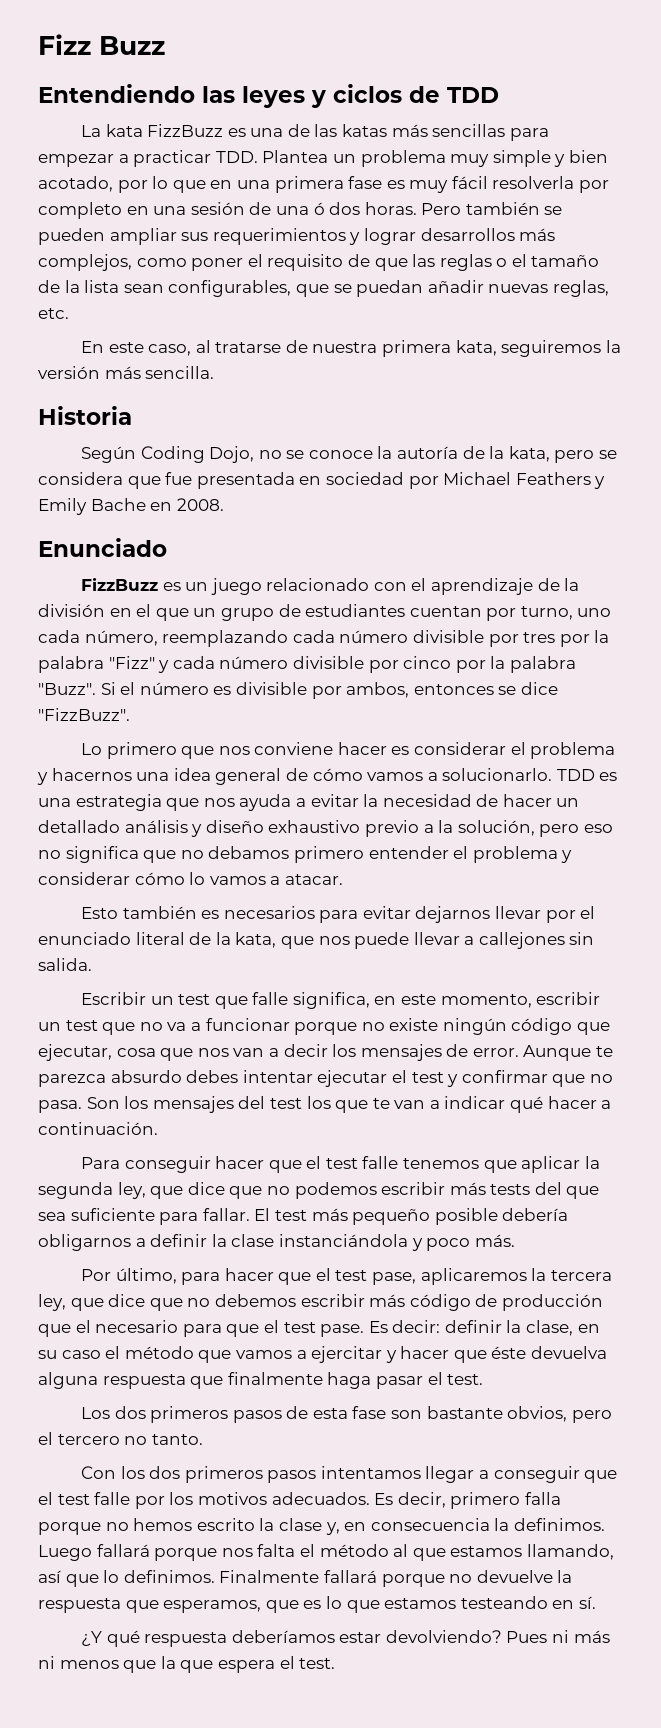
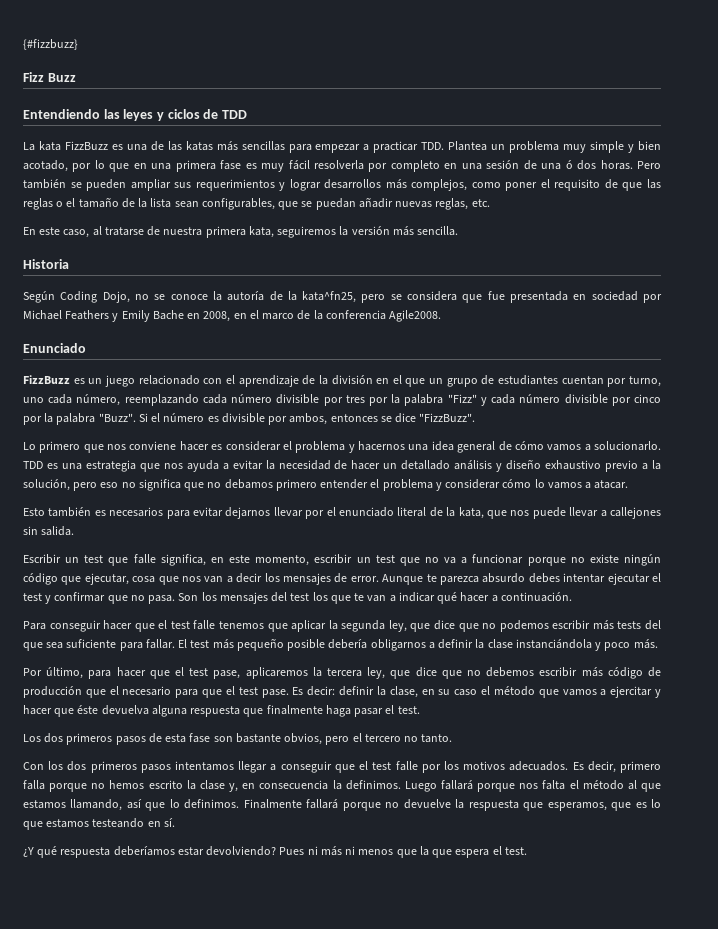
(38, 44) none -> [23,39,78,50] {#fizzbuzz} //
[508,446,550,462] kata, -> [302,291,357,303] kata^fn25,
[176,498,224,511] 2008. -> [203,310,442,322] 2008, en el marco de la conferencia Agile2008.

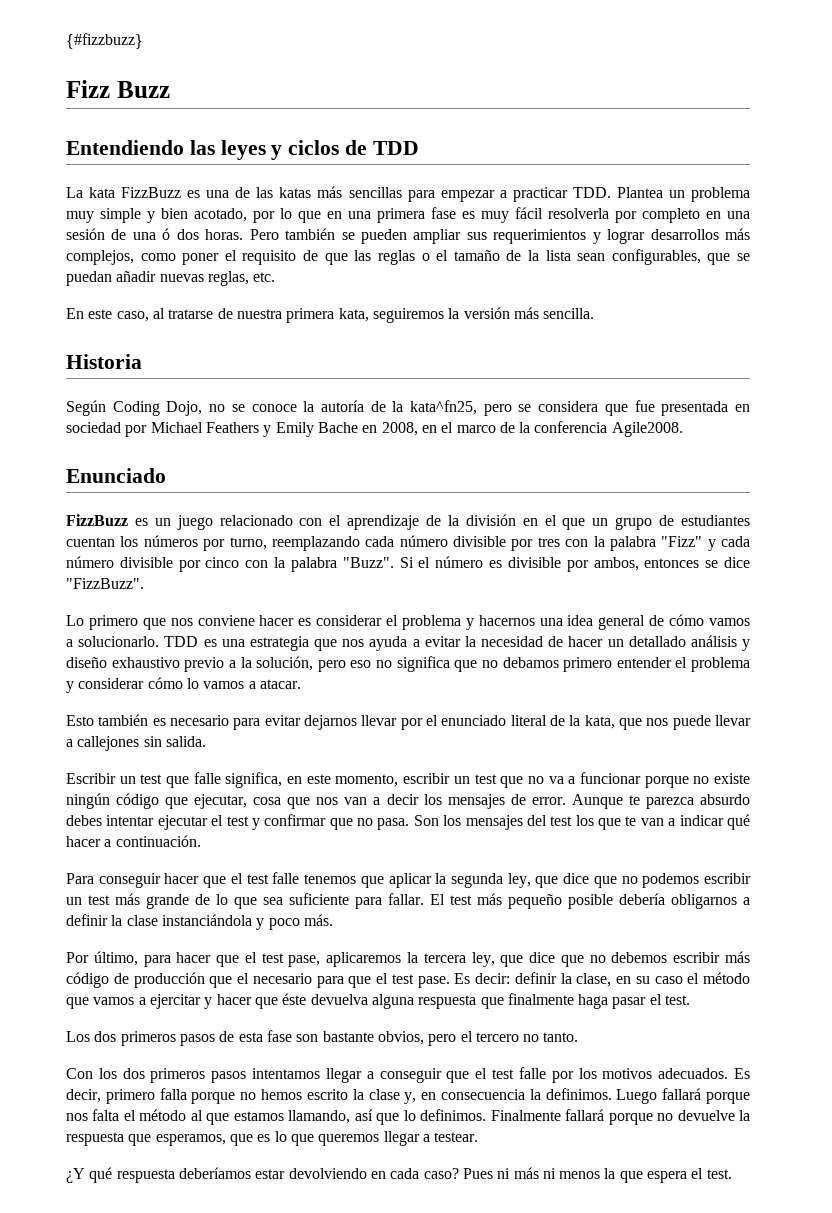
[607,376,661,387] [23,394,121,406] por turno, uno cada número, -> [120,535,267,551] los números por turno,
[369,397,389,406] por -> [565,539,589,547] con
[23,416,42,425] por -> [245,560,269,568] con
[109,507,164,517] necesarios -> [170,715,229,726] necesario
[592,620,661,630] más tests del -> [66,893,228,909] un test más grande de lo
[46,818,175,828] estamos testeando en sí. -> [318,1131,479,1146] queremos llegar a testear.
[206,846,277,856] devolviendo? -> [288,1168,459,1179] devolviendo en cada caso?
[396,849,417,858] que -> (601, 1175) none

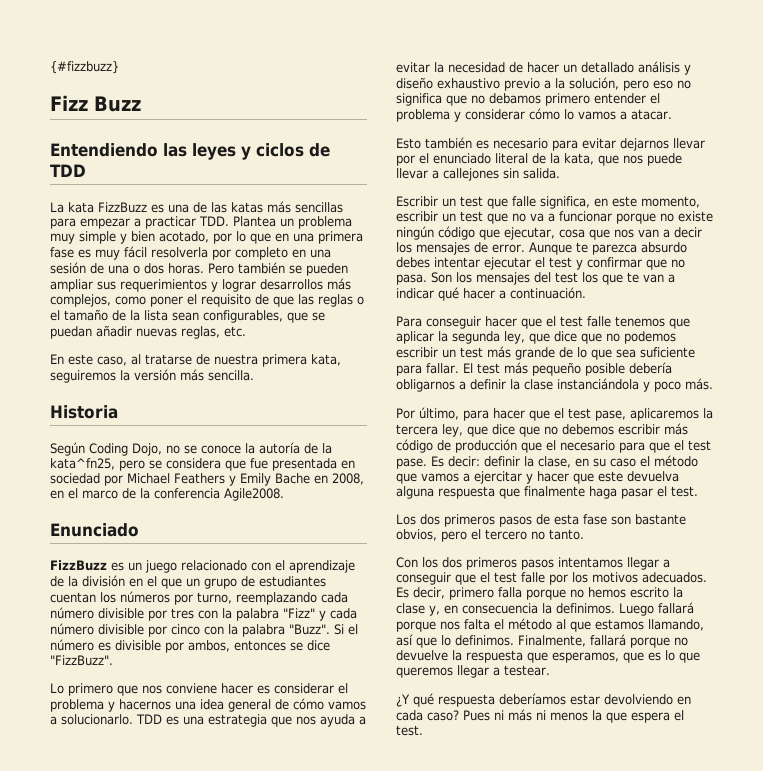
[162,228,171,240] ó -> [133,265,140,274] o
[282,993,307,1005] éste -> [598,471,623,482] este
[490,1110,561,1121] Finalmente -> [518,635,586,647] Finalmente,

